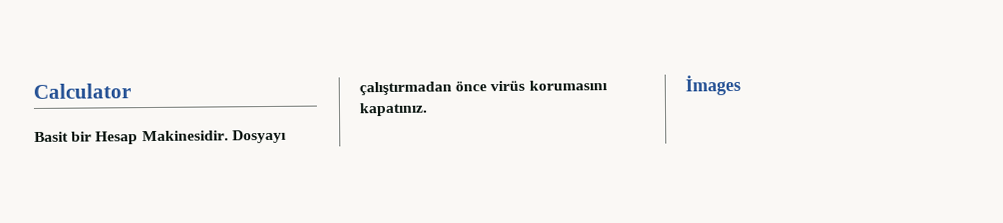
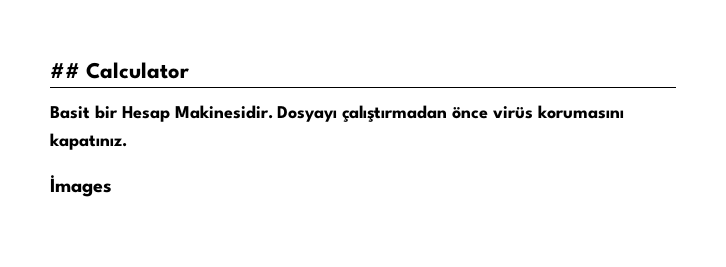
(33, 91) none -> [50,63,80,78] ##

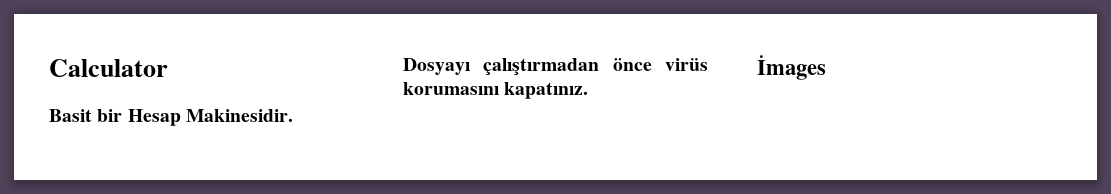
[50,63,80,78] ## -> (49, 68) none

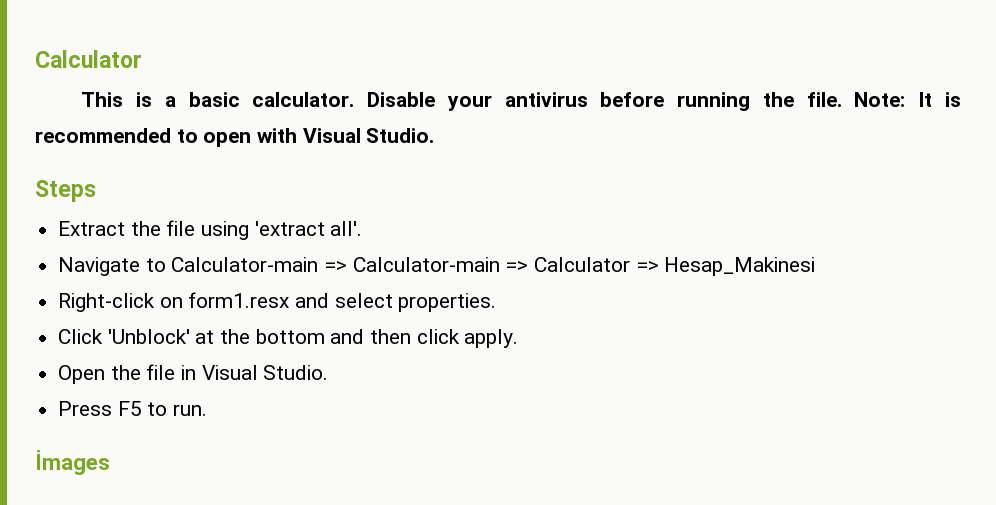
[49,109,293,126] [403,58,708,75] [403,82,589,99] Basit bir Hesap Makinesidir. Dosyayı çalıştırmadan önce virüs korumasını kapatınız. -> [81,92,962,111] [35,128,435,147] [35,180,96,202] [58,220,363,240] [58,257,816,276] [58,292,497,312] [58,329,519,348] [58,364,329,384] [58,401,208,416] This is a basic calculator. Disable your antivirus before running the file. Note: It is recommended to open with Visual Studio. // Steps // Extract the file using 'extract all'. // Navigate to Calculator-main => Calculator-main => Calculator => Hesap_Makinesi // Right-click on form1.resx and select properties. // Click 'Unblock' at the bottom and then click apply. // Open the file in Visual Studio. // Press F5 to run.

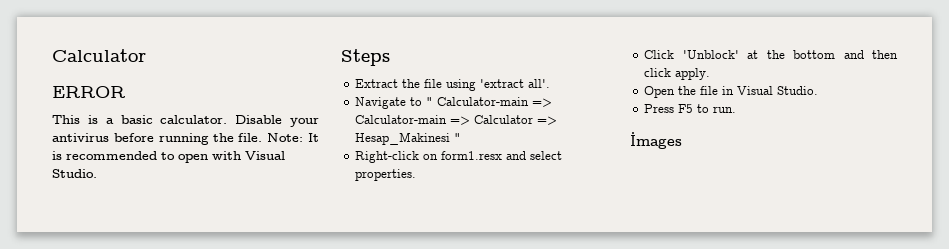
[35,50,142,68] Calculator -> [52,49,146,62] [52,86,126,98] Calculator // ERROR
(166, 265) none -> [426,97,434,106] "
(816, 266) none -> [454,133,462,142] "

